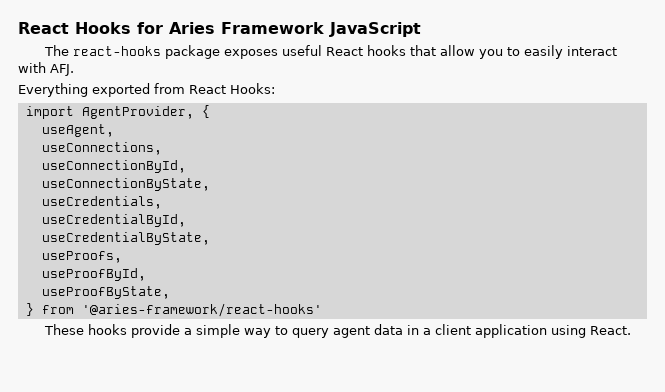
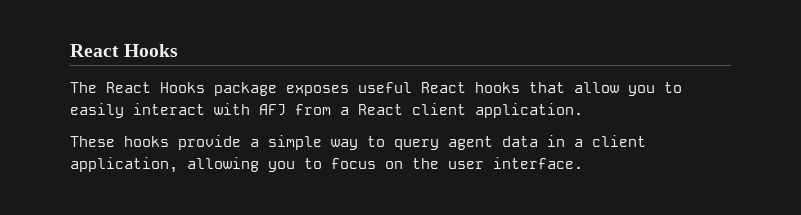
[18,22,421,37] React Hooks for Aries Framework JavaScript -> [70,44,179,57] React Hooks
[72,46,161,56] react-hooks -> [106,82,205,93] React Hooks
[50,64,74,76] [18,83,275,97] [25,105,210,119] [41,124,114,137] [41,142,162,155] [41,160,186,173] [41,178,210,191] [41,196,162,209] [41,214,186,227] [41,232,210,245] [41,251,122,263] [41,268,146,281] [41,286,170,299] [25,303,322,317] AFJ. // Everything exported from React Hooks: // import AgentProvider, { // useAgent, // useConnections, // useConnectionById, // useConnectionByState, // useCredentials, // useCredentialById, // useCredentialByState, // useProofs, // useProofById, // useProofByState, // } from '@aries-framework/react-hooks' -> [259,103,583,118] AFJ from a React client application.
[474,324,631,338] application using React. -> [70,157,583,173] application, allowing you to focus on the user interface.

